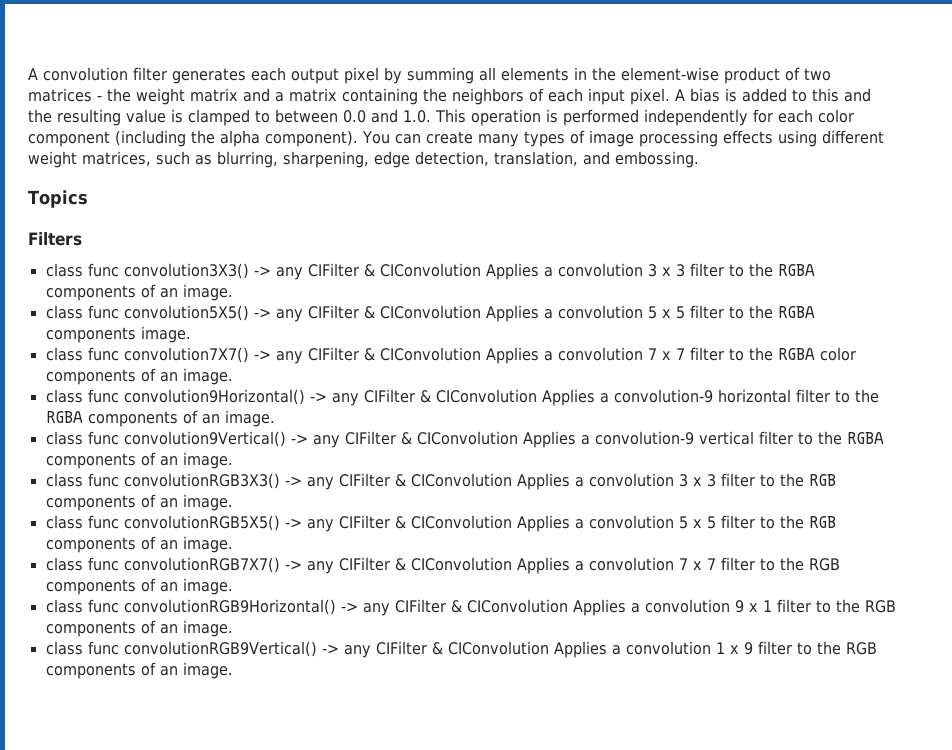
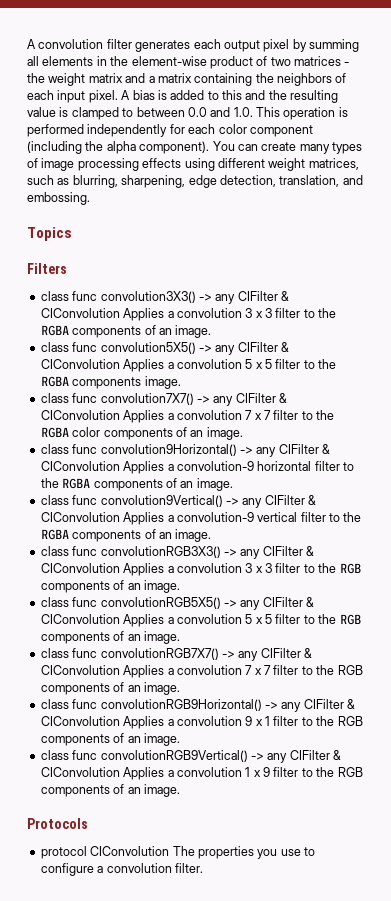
(233, 670) none -> [27,818,88,829] [40,846,315,859] [40,863,203,876] // Protocols // protocol CIConvolution The properties you use to configure a convolution filter.

